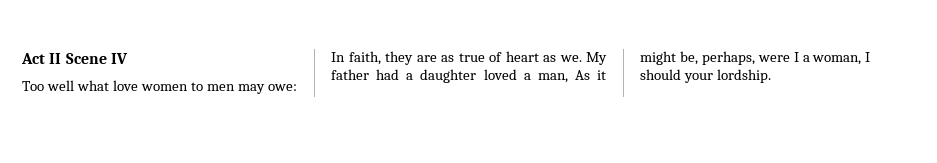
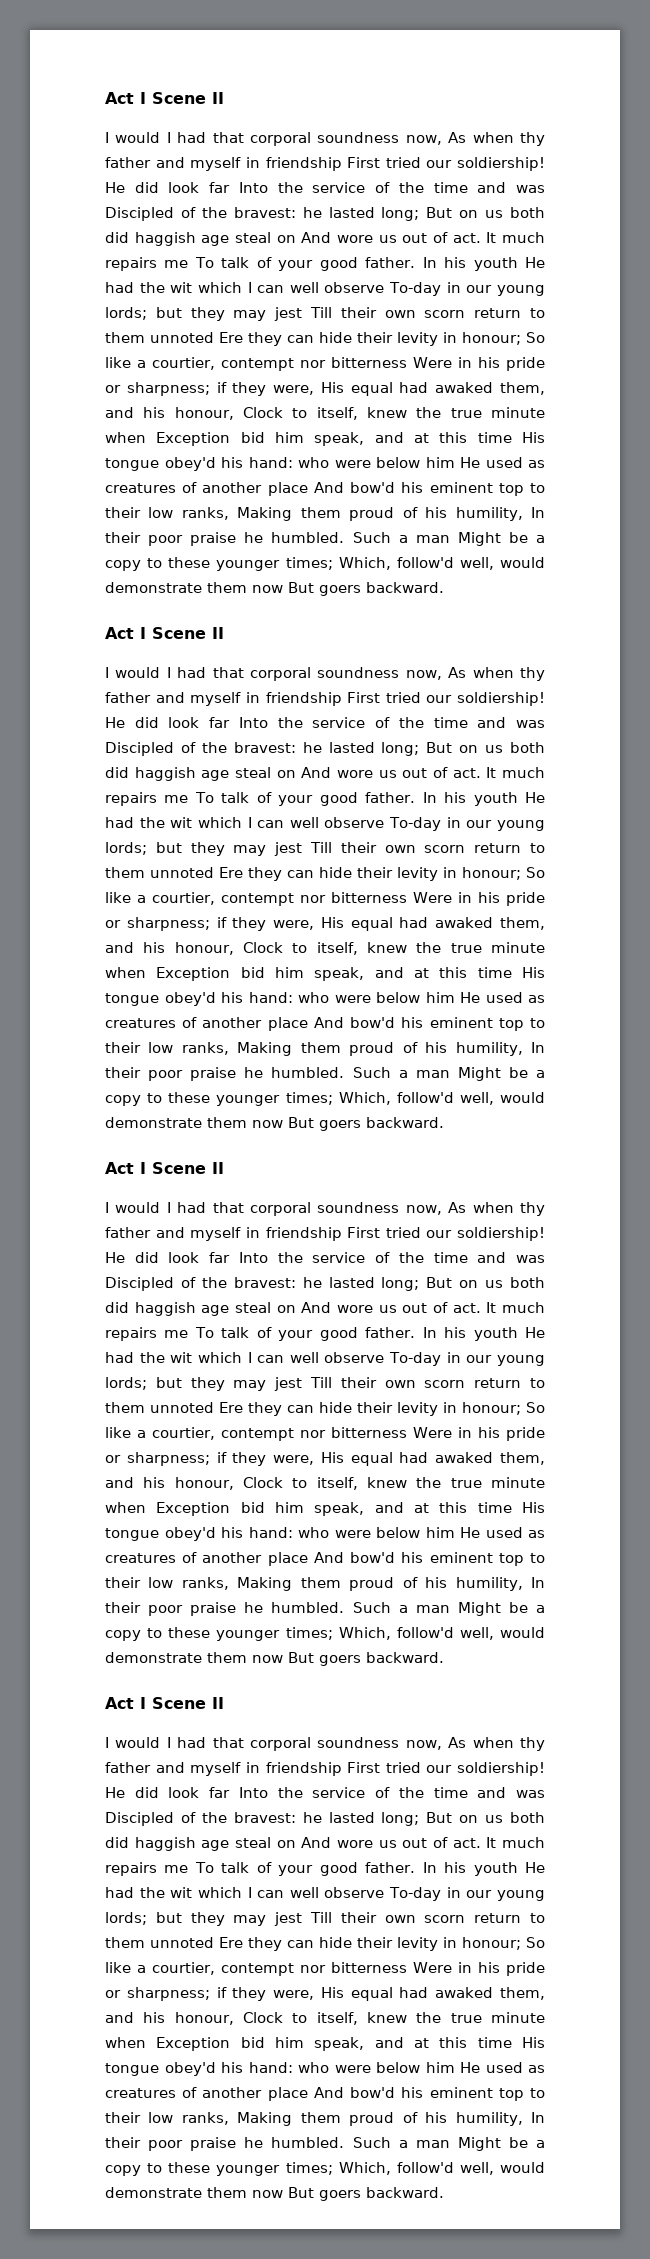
[21,53,128,64] [22,80,297,94] [331,51,607,65] [331,69,606,83] [640,51,871,65] [640,69,771,83] Act II Scene IV // Too well what love women to men may owe: In faith, they are as true of heart as we. My father had a daughter loved a man, As it might be, perhaps, were I a woman, I should your lordship. -> [105,92,224,104] [105,132,545,146] [105,157,545,171] [105,182,546,193] [105,207,545,221] [105,232,546,246] [105,257,545,271] [105,282,545,296] [105,307,546,321] [105,332,545,346] [105,357,545,371] [105,382,545,396] [105,407,545,420] [105,432,545,446] [105,457,545,471] [105,482,545,496] [105,507,546,521] [105,532,546,546] [105,557,545,571] [105,582,444,596] [105,627,224,639] [105,667,545,681] [105,692,545,706] [105,717,546,728] [105,742,545,756] [105,767,546,781] [105,792,545,806] [105,817,545,831] [105,842,546,856] [105,867,545,881] [105,892,545,906] [105,917,545,931] [105,942,545,955] [105,967,545,981] [105,992,545,1006] [105,1017,545,1031] [105,1042,546,1056] [105,1067,546,1081] [105,1092,545,1106] [105,1117,444,1131] [105,1162,224,1174] [105,1202,545,1216] [105,1227,545,1241] [105,1252,546,1263] [105,1277,545,1291] [105,1302,546,1316] [105,1327,545,1341] [105,1352,545,1366] [105,1377,546,1391] [105,1402,545,1416] [105,1427,545,1441] [105,1452,545,1466] [105,1477,545,1490] [105,1502,545,1516] [105,1527,545,1541] [105,1552,545,1566] [105,1577,546,1591] [105,1602,546,1616] [105,1627,545,1641] [105,1652,444,1666] [105,1697,224,1709] [105,1737,545,1751] [105,1762,545,1776] [105,1787,546,1798] [105,1812,545,1826] [105,1837,546,1851] [105,1862,545,1876] [105,1887,545,1901] [105,1912,546,1926] [105,1937,545,1951] [105,1962,545,1976] [105,1987,545,2001] [105,2012,545,2025] [105,2037,545,2051] [105,2062,545,2076] [105,2087,545,2101] [105,2112,546,2126] [105,2137,546,2151] [105,2162,545,2176] [105,2187,444,2201] Act I Scene II // I would I had that corporal soundness now, As when thy father and myself in friendship First tried our soldiership! He did look far Into the service of the time and was Discipled of the bravest: he lasted long; But on us both did haggish age steal on And wore us out of act. It much repairs me To talk of your good father. In his youth He had the wit which I can well observe To-day in our young lords; but they may jest Till their own scorn return to them unnoted Ere they can hide their levity in honour; So like a courtier, contempt nor bitterness Were in his pride or sharpness; if they were, His equal had awaked them, and his honour, Clock to itself, knew the true minute when Exception bid him speak, and at this time His tongue obey'd his hand: who were below him He used as creatures of another place And bow'd his eminent top to their low ranks, Making them proud of his humility, In their poor praise he humbled. Such a man Might be a copy to these younger times; Which, follow'd well, would demonstrate them now But goers backward. // Act I Scene II // I would I had that corporal soundness now, As when thy father and myself in friendship First tried our soldiership! He did look far Into the service of the time and was Discipled of the bravest: he lasted long; But on us both did haggish age steal on And wore us out of act. It much repairs me To talk of your good father. In his youth He had the wit which I can well observe To-day in our young lords; but they may jest Till their own scorn return to them unnoted Ere they can hide their levity in honour; So like a courtier, contempt nor bitterness Were in his pride or sharpness; if they were, His equal had awaked them, and his honour, Clock to itself, knew the true minute when Exception bid him speak, and at this time His tongue obey'd his hand: who were below him He used as creatures of another place And bow'd his eminent top to their low ranks, Making them proud of his humility, In their poor praise he humbled. Such a man Might be a copy to these younger times; Which, follow'd well, would demonstrate them now But goers backward. // Act I Scene II // I would I had that corporal soundness now, As when thy father and myself in friendship First tried our soldiership! He did look far Into the service of the time and was Discipled of the bravest: he lasted long; But on us both did haggish age steal on And wore us out of act. It much repairs me To talk of your good father. In his youth He had the wit which I can well observe To-day in our young lords; but they may jest Till their own scorn return to them unnoted Ere they can hide their levity in honour; So like a courtier, contempt nor bitterness Were in his pride or sharpness; if they were, His equal had awaked them, and his honour, Clock to itself, knew the true minute when Exception bid him speak, and at this time His tongue obey'd his hand: who were below him He used as creatures of another place And bow'd his eminent top to their low ranks, Making them proud of his humility, In their poor praise he humbled. Such a man Might be a copy to these younger times; Which, follow'd well, would demonstrate them now But goers backward. // Act I Scene II // I would I had that corporal soundness now, As when thy father and myself in friendship First tried our soldiership! He did look far Into the service of the time and was Discipled of the bravest: he lasted long; But on us both did haggish age steal on And wore us out of act. It much repairs me To talk of your good father. In his youth He had the wit which I can well observe To-day in our young lords; but they may jest Till their own scorn return to them unnoted Ere they can hide their levity in honour; So like a courtier, contempt nor bitterness Were in his pride or sharpness; if they were, His equal had awaked them, and his honour, Clock to itself, knew the true minute when Exception bid him speak, and at this time His tongue obey'd his hand: who were below him He used as creatures of another place And bow'd his eminent top to their low ranks, Making them proud of his humility, In their poor praise he humbled. Such a man Might be a copy to these younger times; Which, follow'd well, would demonstrate them now But goers backward.

